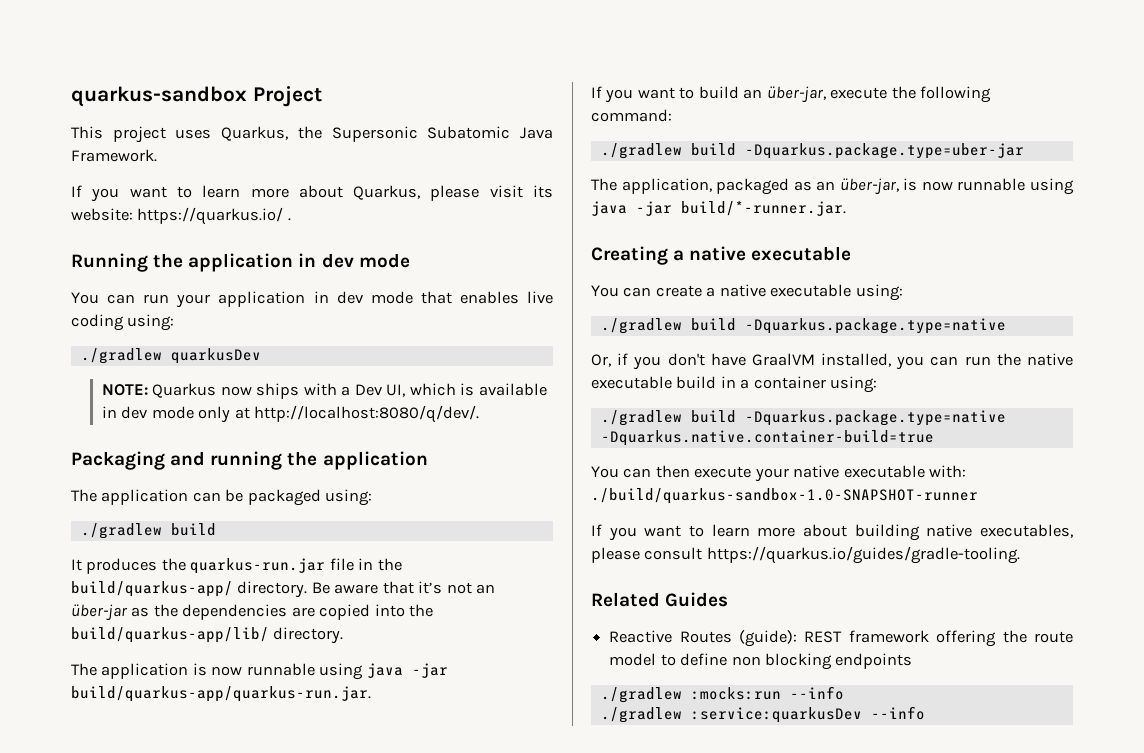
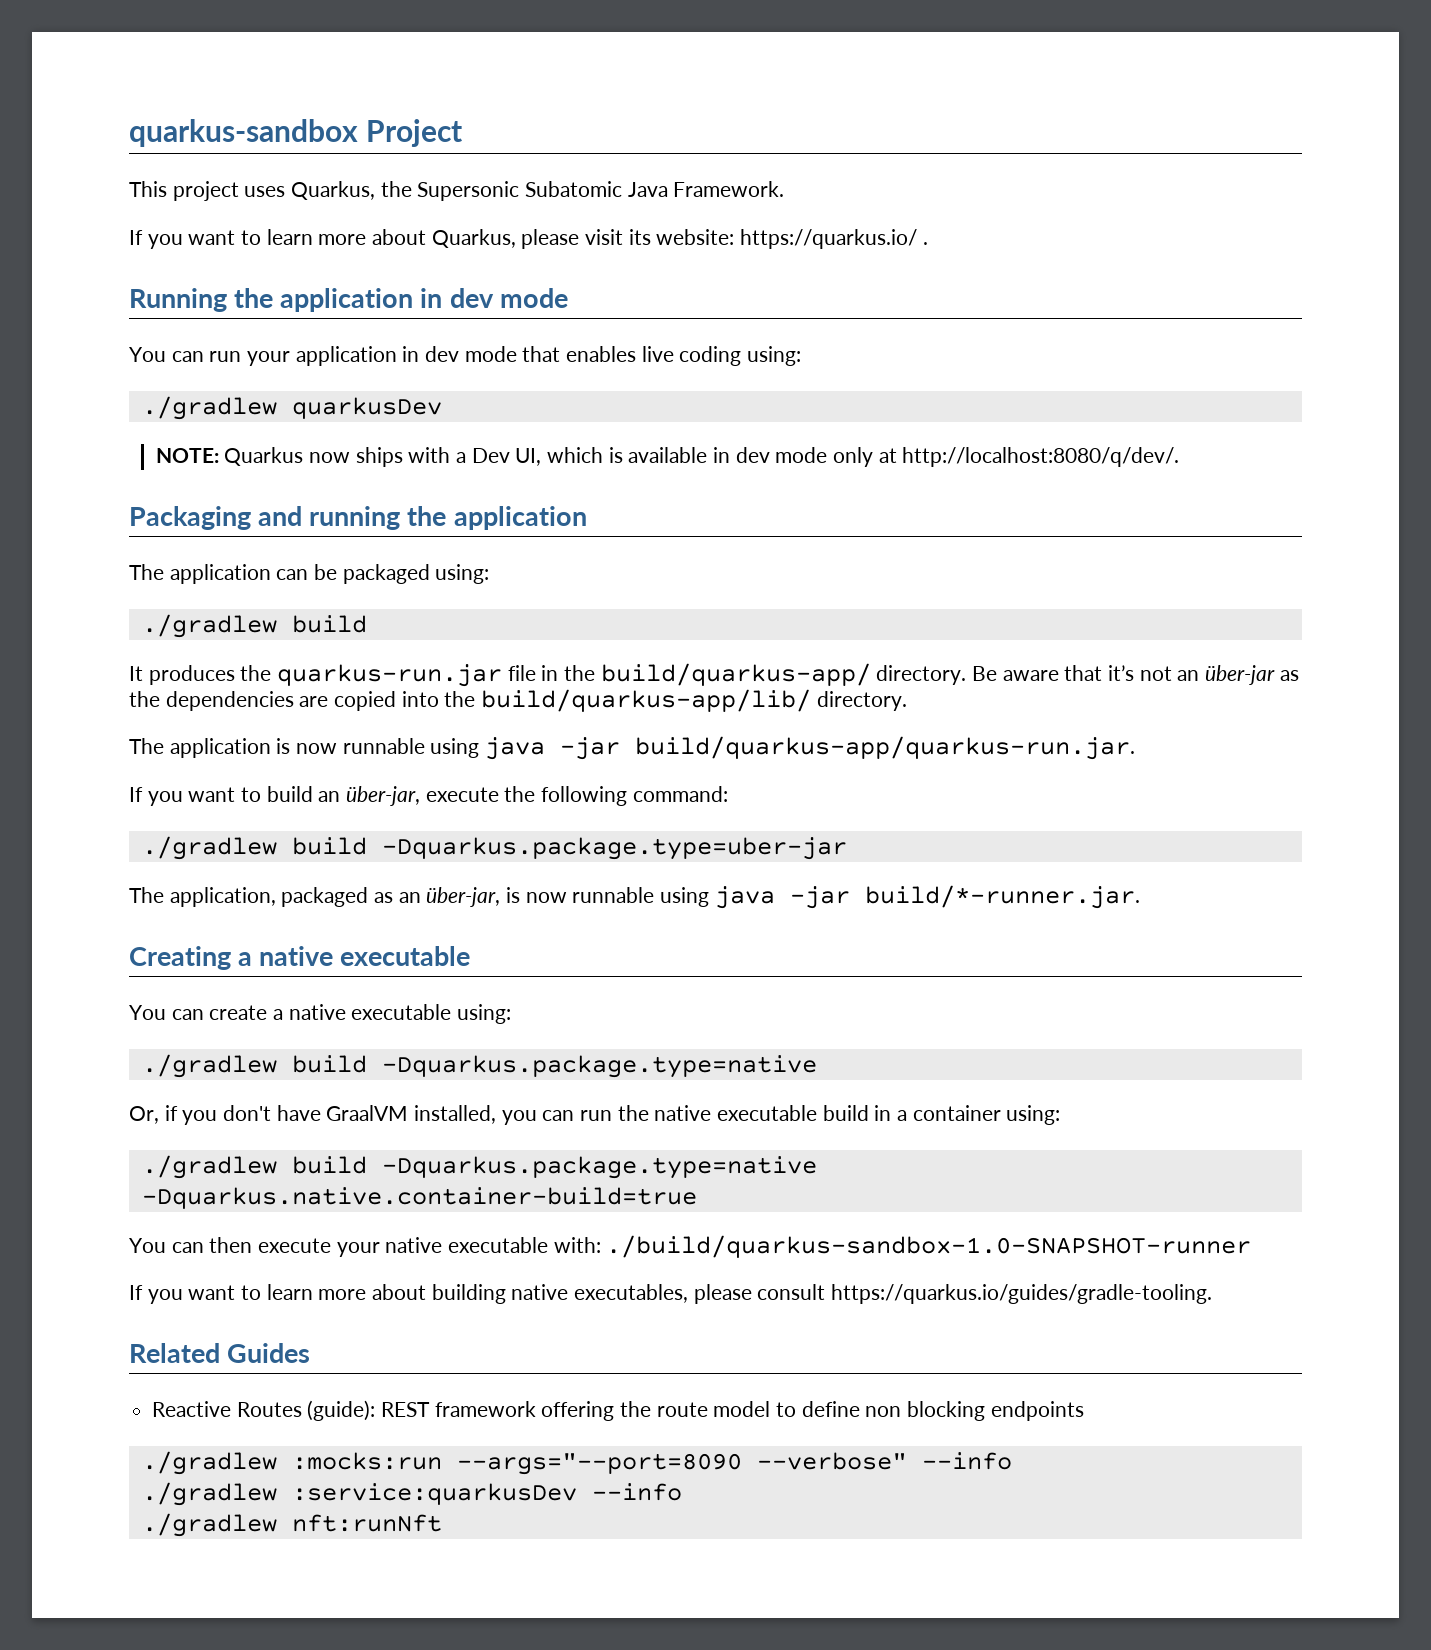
(781, 693) none -> [456,1452,907,1475] --args="--port=8090 --verbose"
(925, 713) none -> [141,1513,442,1537] // ./gradlew nft:runNft

